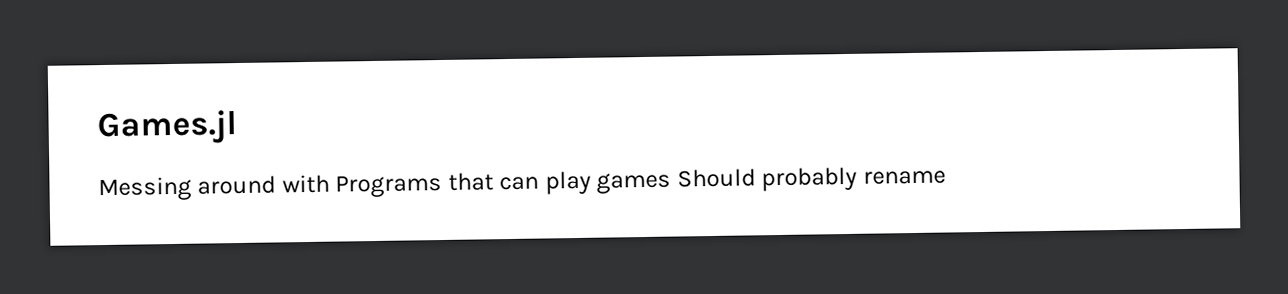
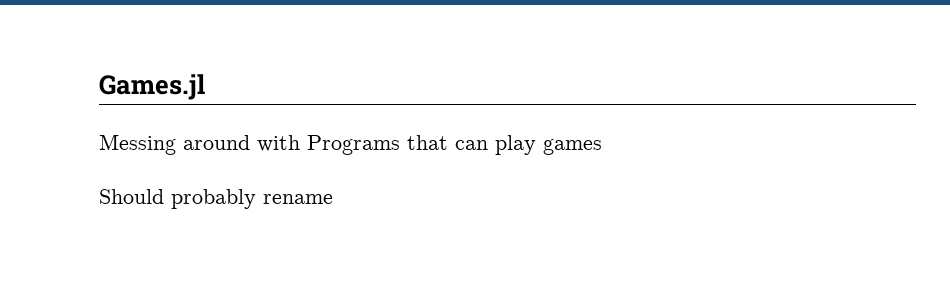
(672, 183) none -> (602, 147) //

